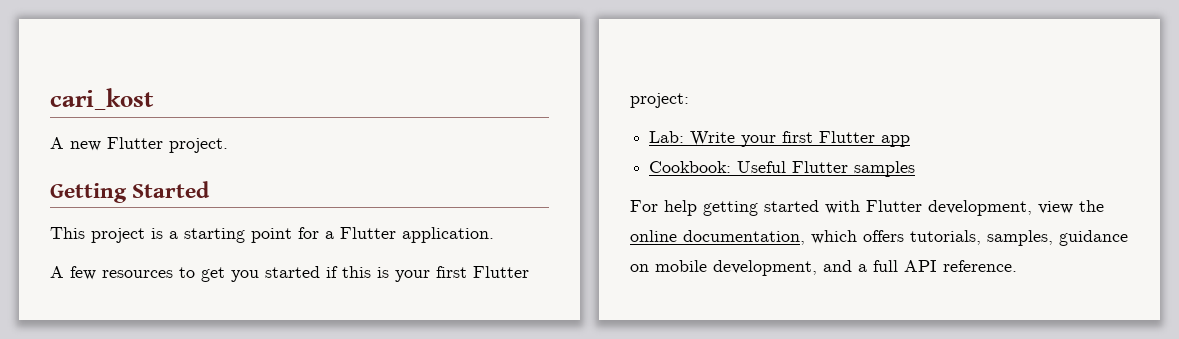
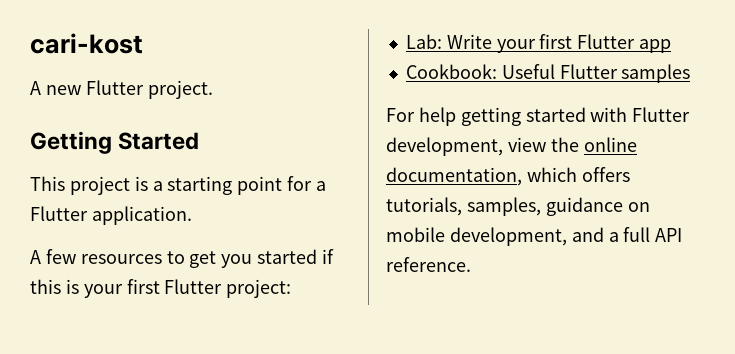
[50,88,154,110] cari_kost -> [30,33,143,54] cari-kost

